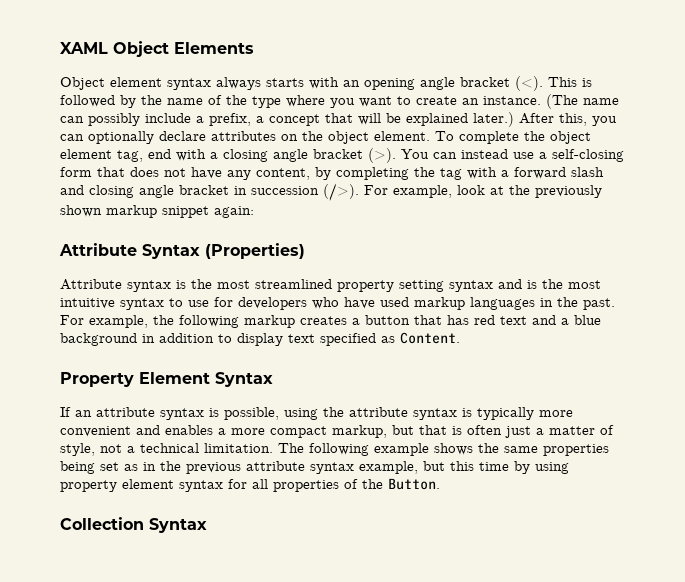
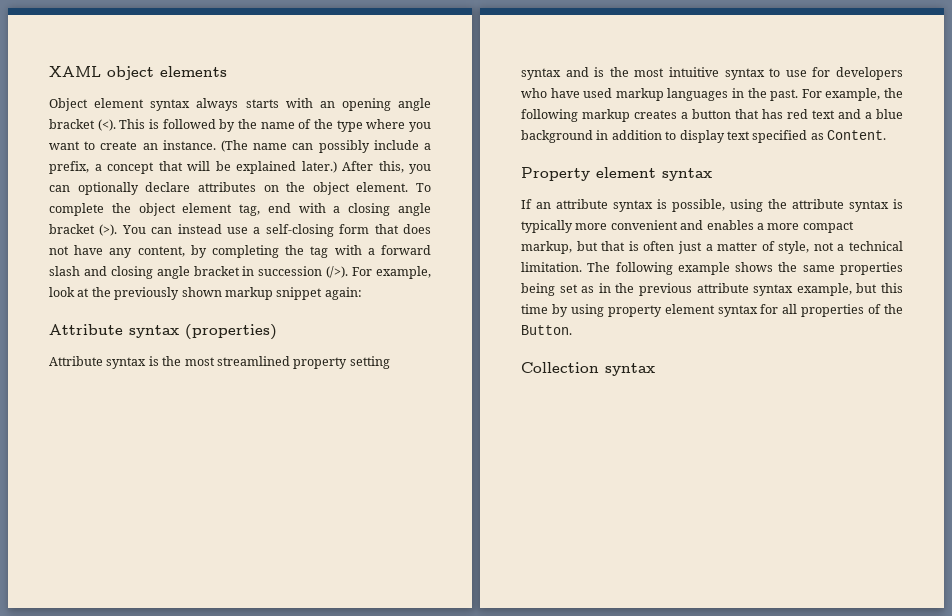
[113,41,254,57] Object Elements -> [107,66,227,80] object elements
[142,243,305,259] Syntax (Properties) -> [129,324,277,340] syntax (properties)
[139,372,273,387] Element Syntax -> [596,167,712,181] element syntax
[149,518,207,533] Syntax -> [605,363,655,376] syntax

